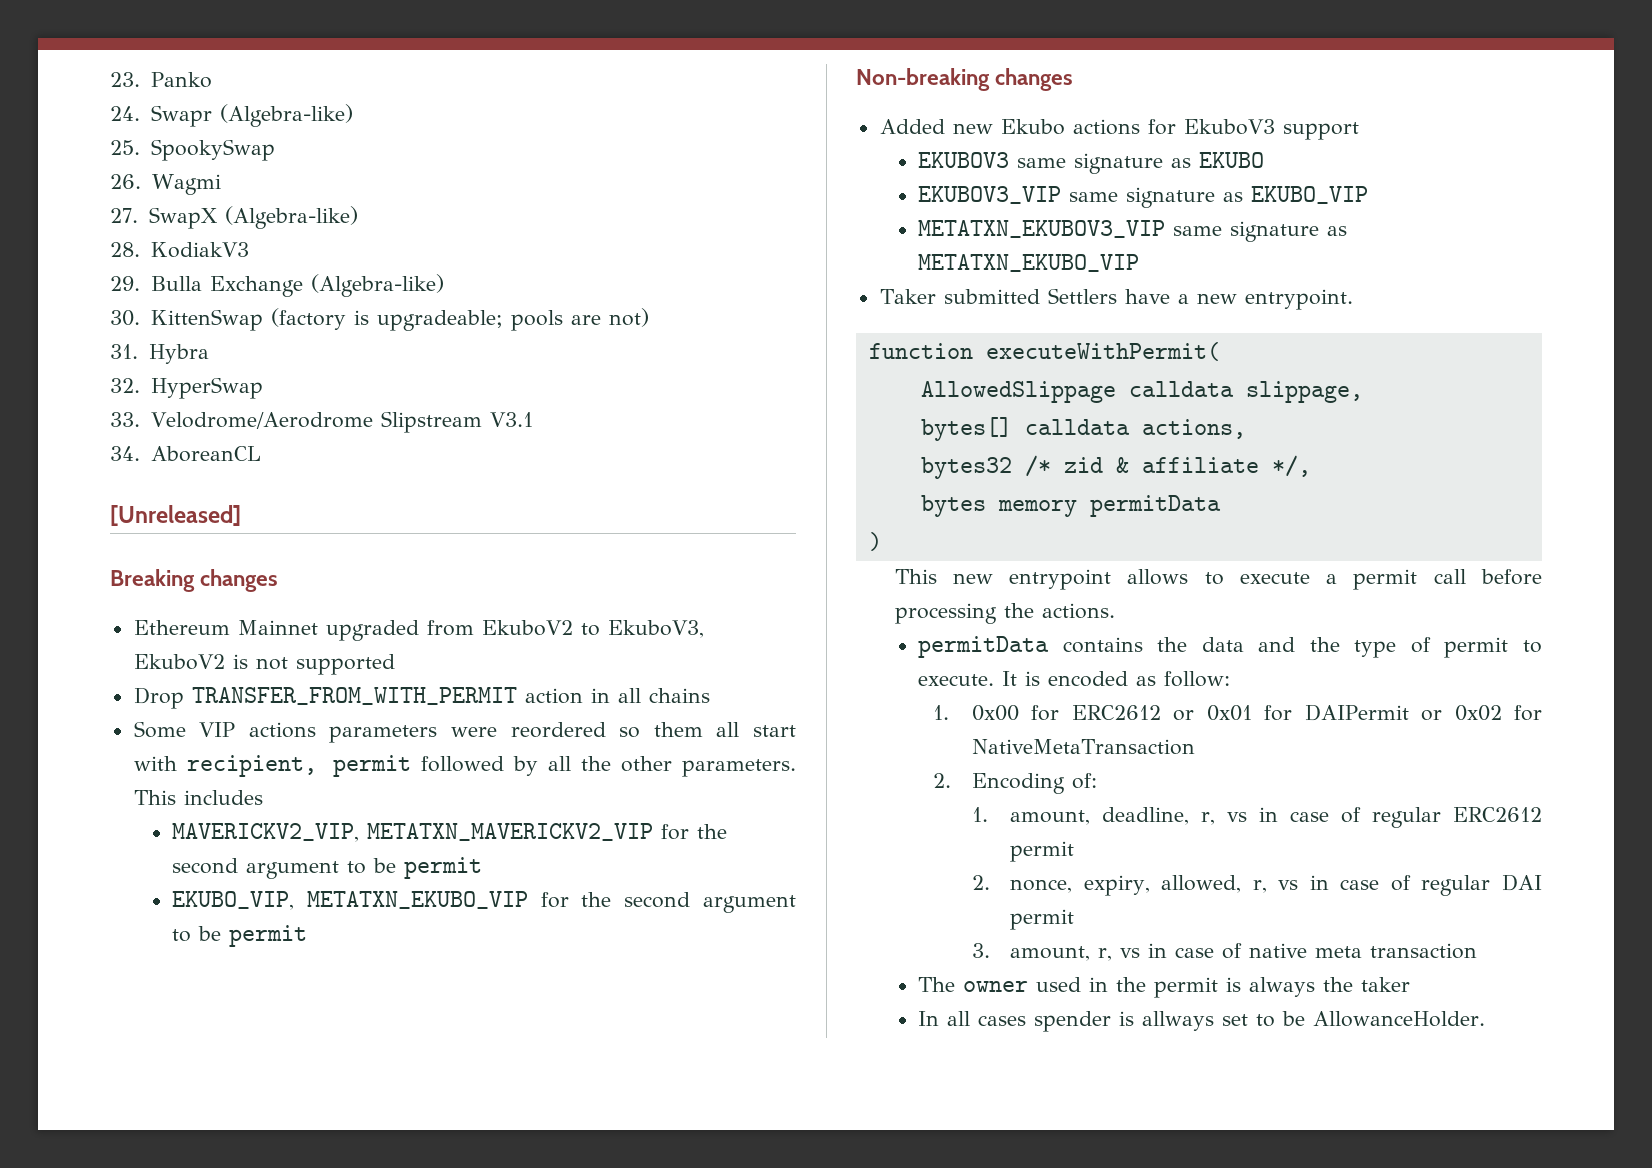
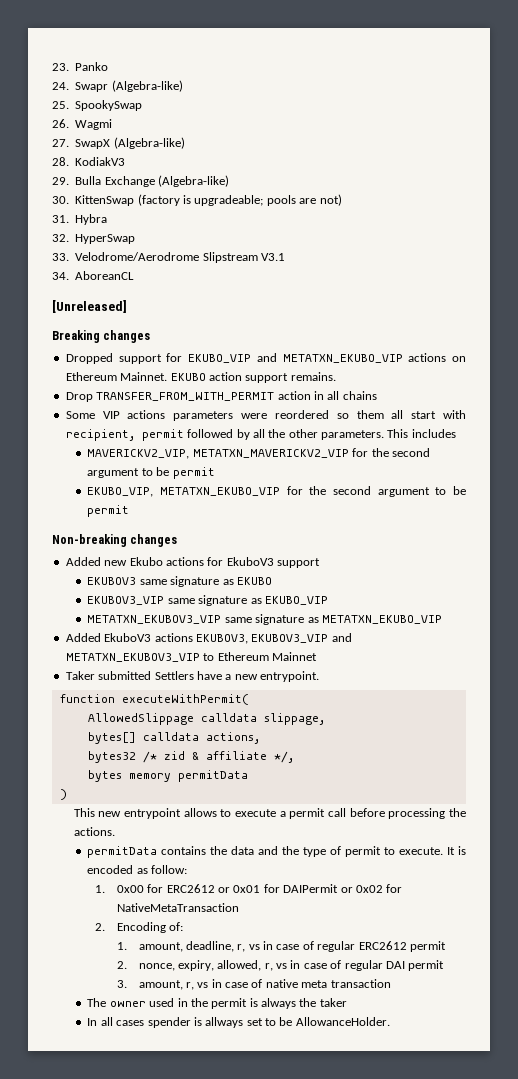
[133,620,704,641] [133,654,395,675] Ethereum Mainnet upgraded from EkuboV2 to EkuboV3, EkuboV2 is not supported -> [65,353,466,364] [65,372,336,383] Dropped support for EKUBO_VIP and METATXN_EKUBO_VIP actions on Ethereum Mainnet. EKUBO action support remains.
(1140, 263) none -> [65,633,352,644] [65,652,317,662] // Added EkuboV3 actions EKUBOV3, EKUBOV3_VIP and METATXN_EKUBOV3_VIP to Ethereum Mainnet

